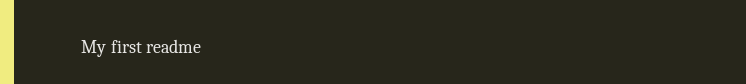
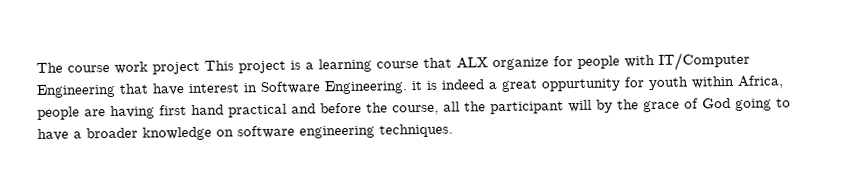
[81,39,202,57] My first readme -> [36,51,750,75] [36,75,784,98] [37,98,791,120] [37,123,453,141] The course work project This project is a learning course that ALX organize for people with IT/Computer Engineering that have interest in Software Engineering. it is indeed a great oppurtunity for youth within Africa, people are having first hand practical and before the course, all the participant will by the grace of God going to have a broader knowledge on software engineering techniques.

